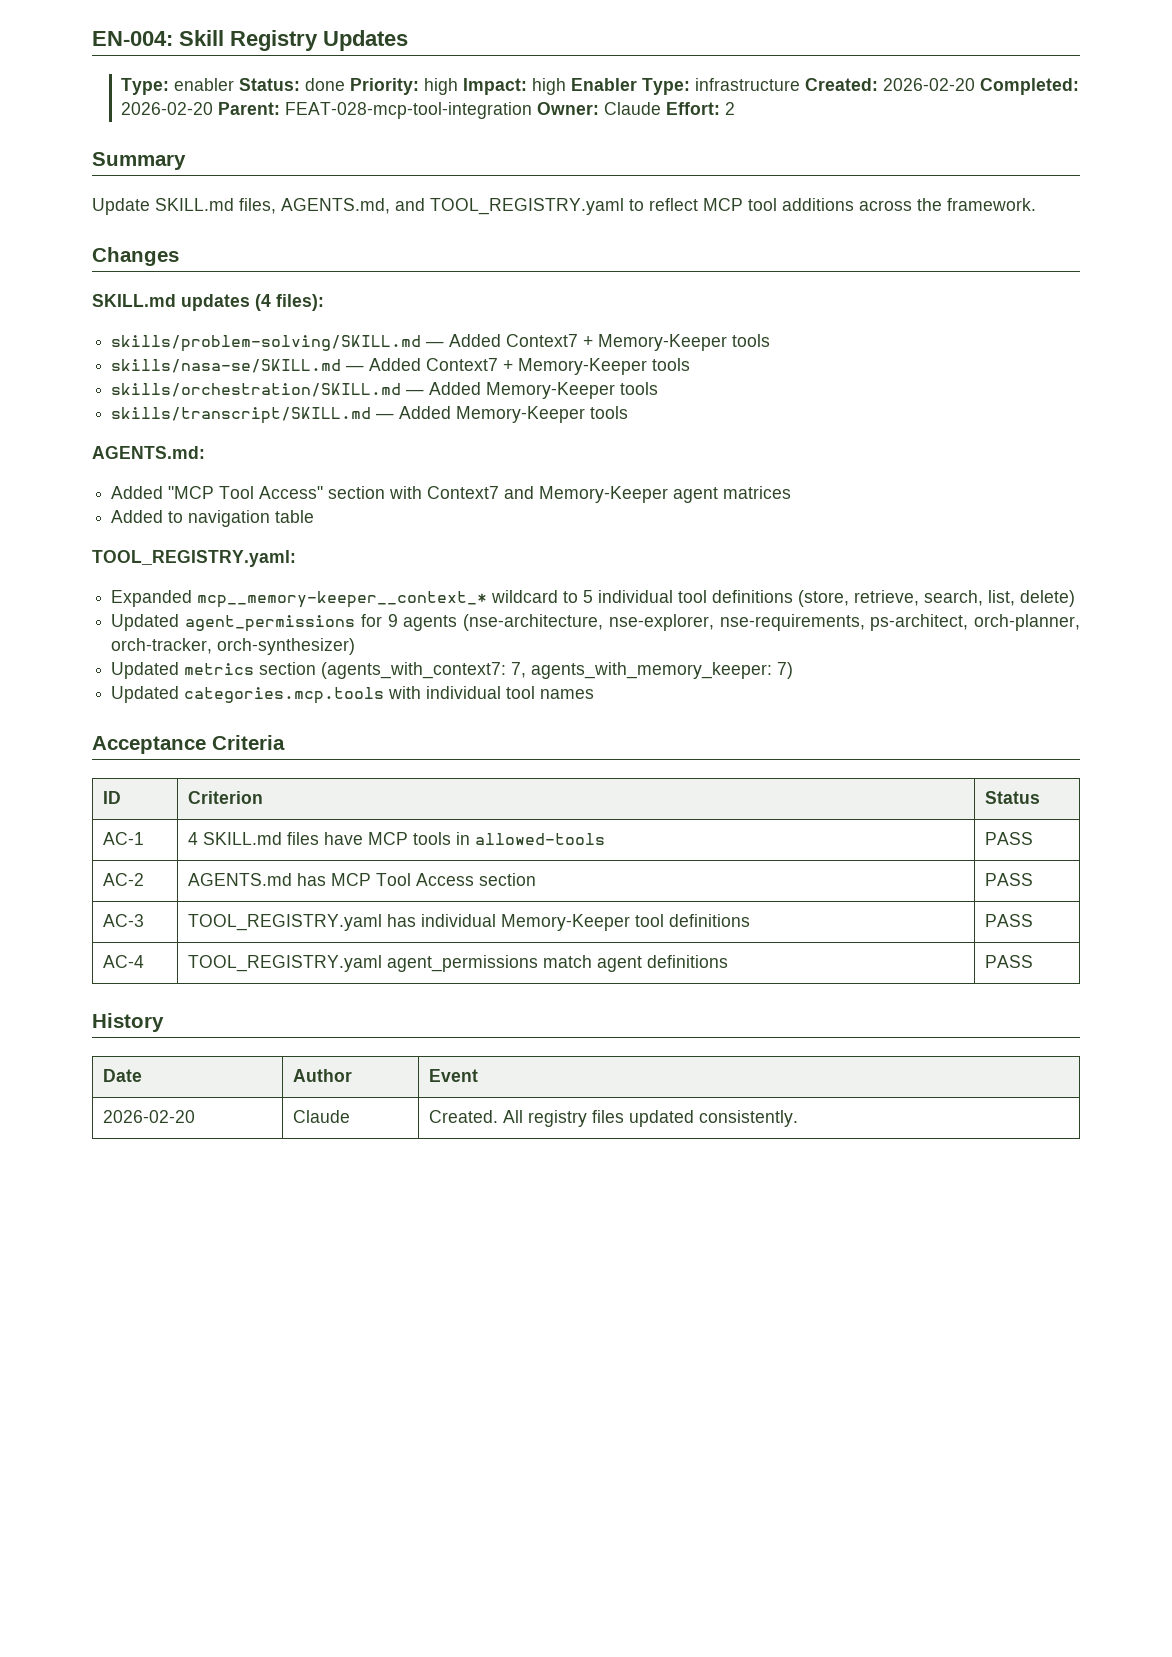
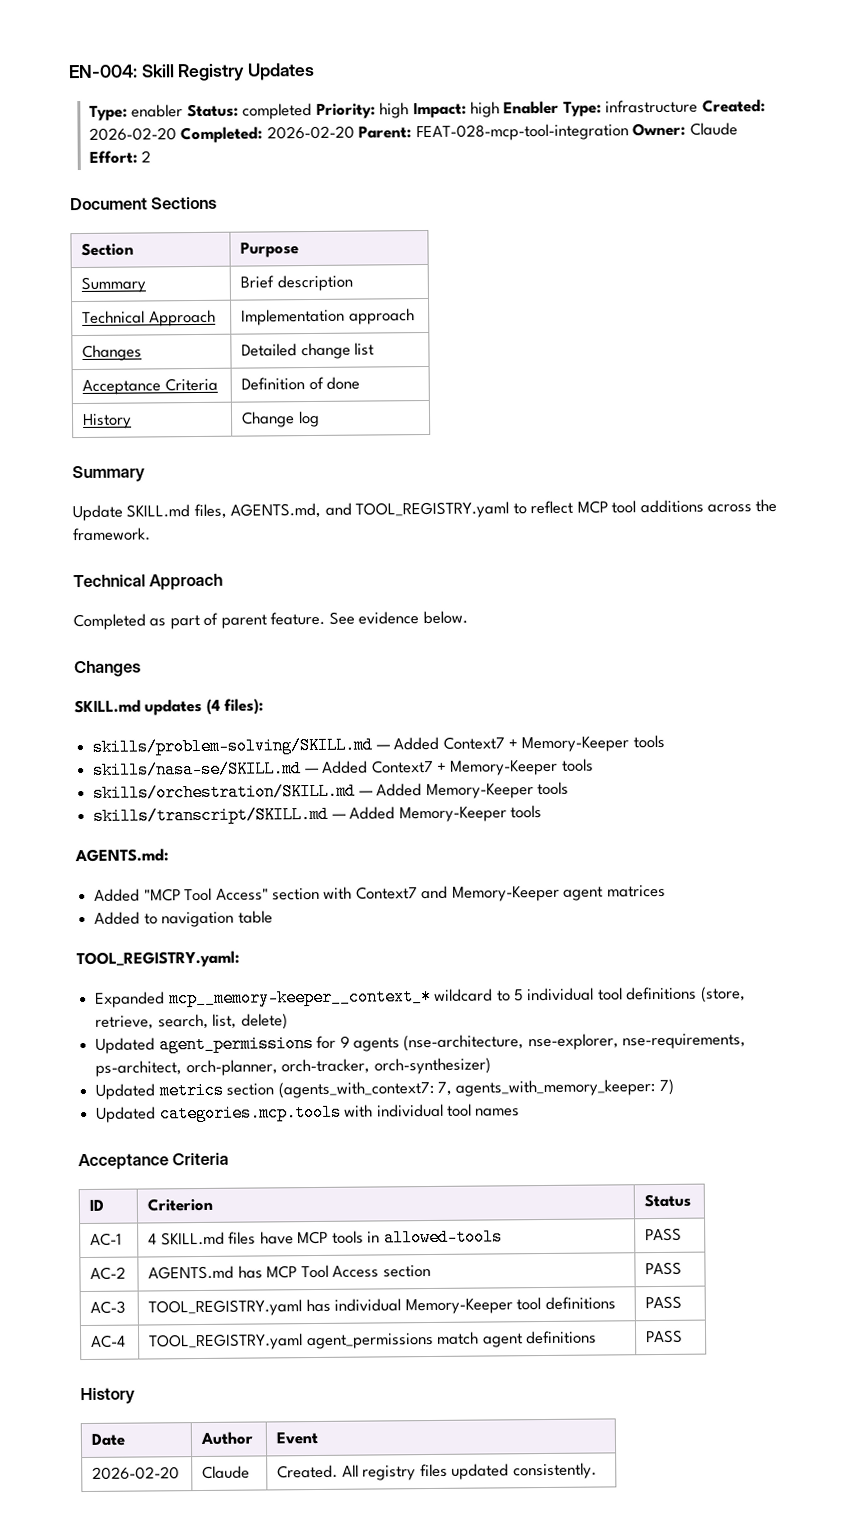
[305,78,346,91] done -> [242,102,313,120] completed
(736, 108) none -> [70,196,218,211] [81,242,135,256] [240,242,300,258] [81,276,147,293] [240,274,353,292] [82,309,216,327] [241,308,415,326] [82,344,143,361] [241,342,375,360] [82,377,218,395] [241,376,361,391] [82,413,133,429] [241,410,320,428] // Document Sections // Section | Purpose // Summary | Brief description // Technical Approach | Implementation approach // Changes | Detailed change list // Acceptance Criteria | Definition of done // History | Change log
(1036, 204) none -> [73,573,224,591] [73,610,468,631] // Technical Approach // Completed as part of parent feature. See evidence below.

